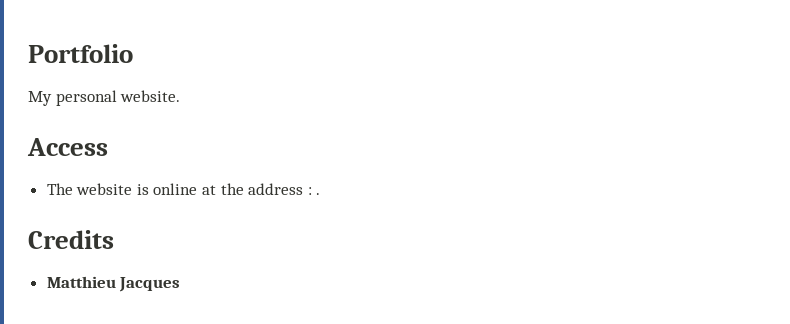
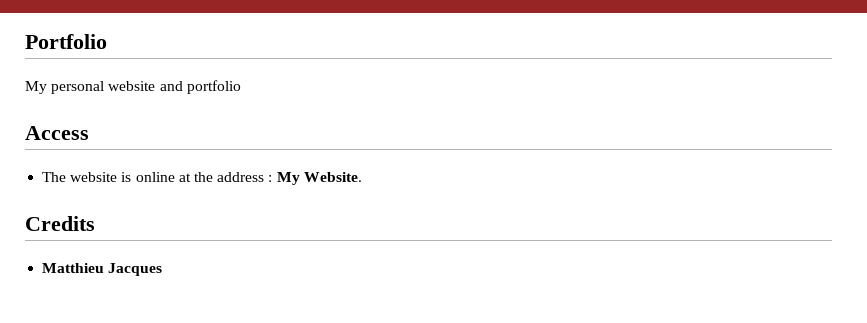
[120,90,181,102] website. -> [108,80,241,94] website and portfolio
[316,193,321,195] . -> [276,172,362,185] My Website.

